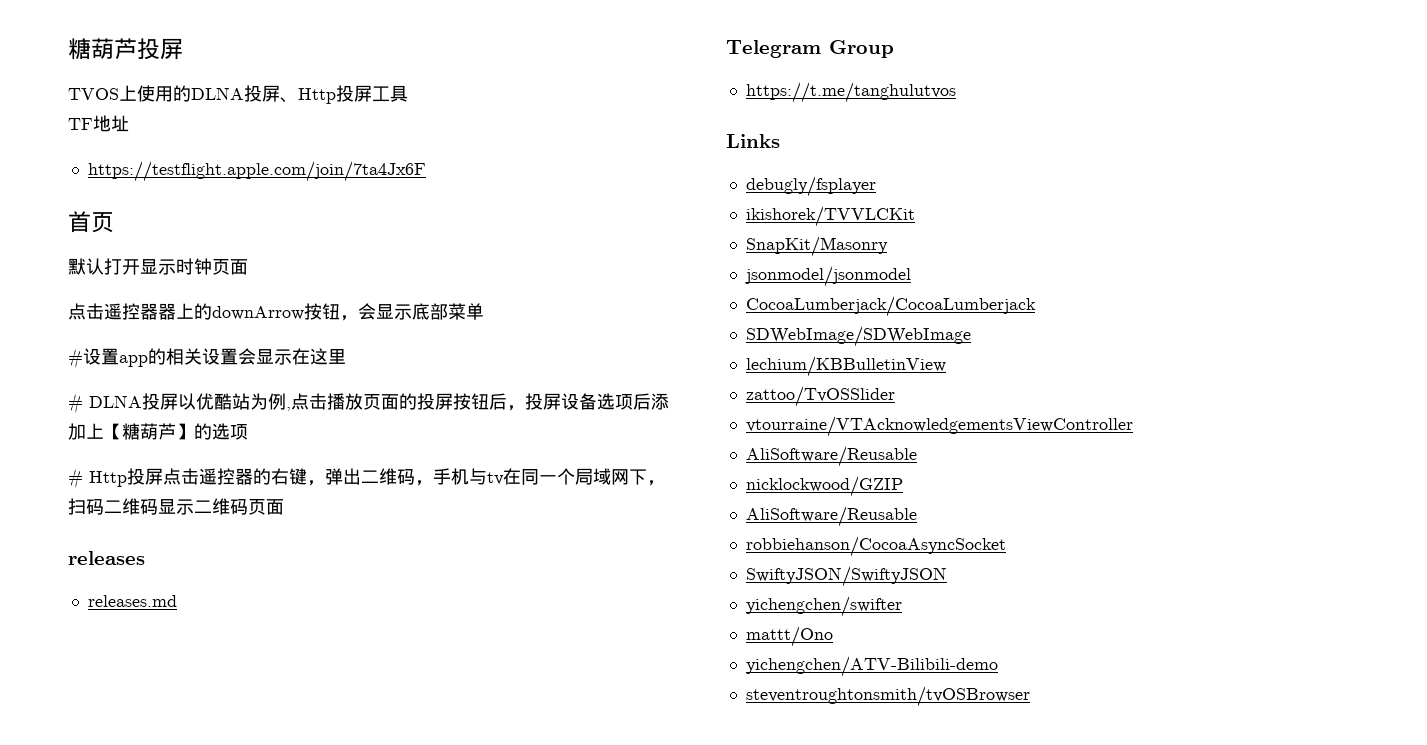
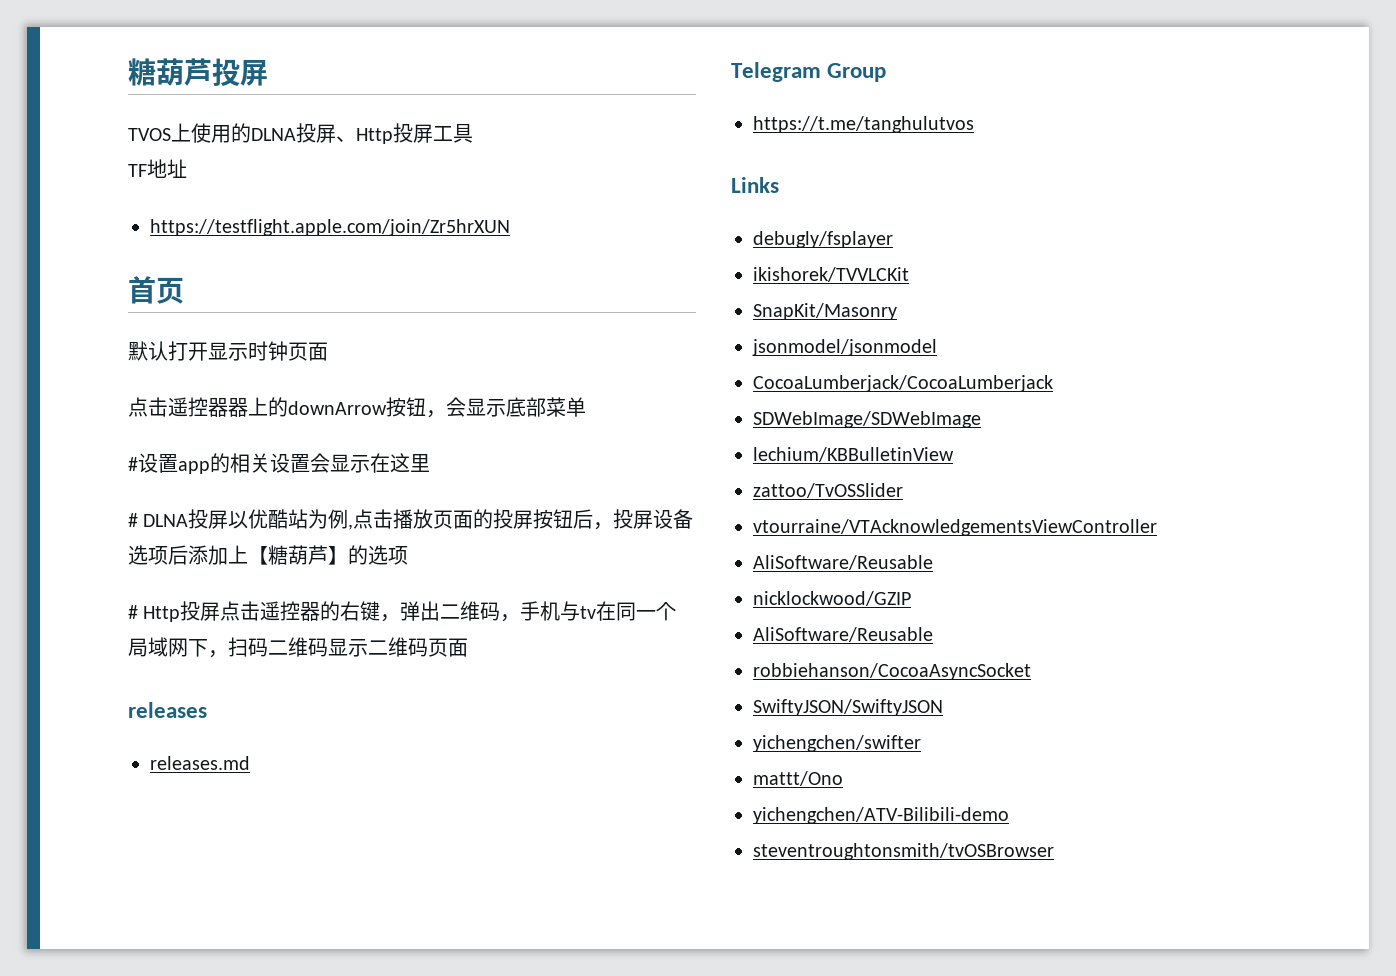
[87,161,426,182] https://testflight.apple.com/join/7ta4Jx6F -> [150,219,510,236] https://testflight.apple.com/join/Zr5hrXUN

